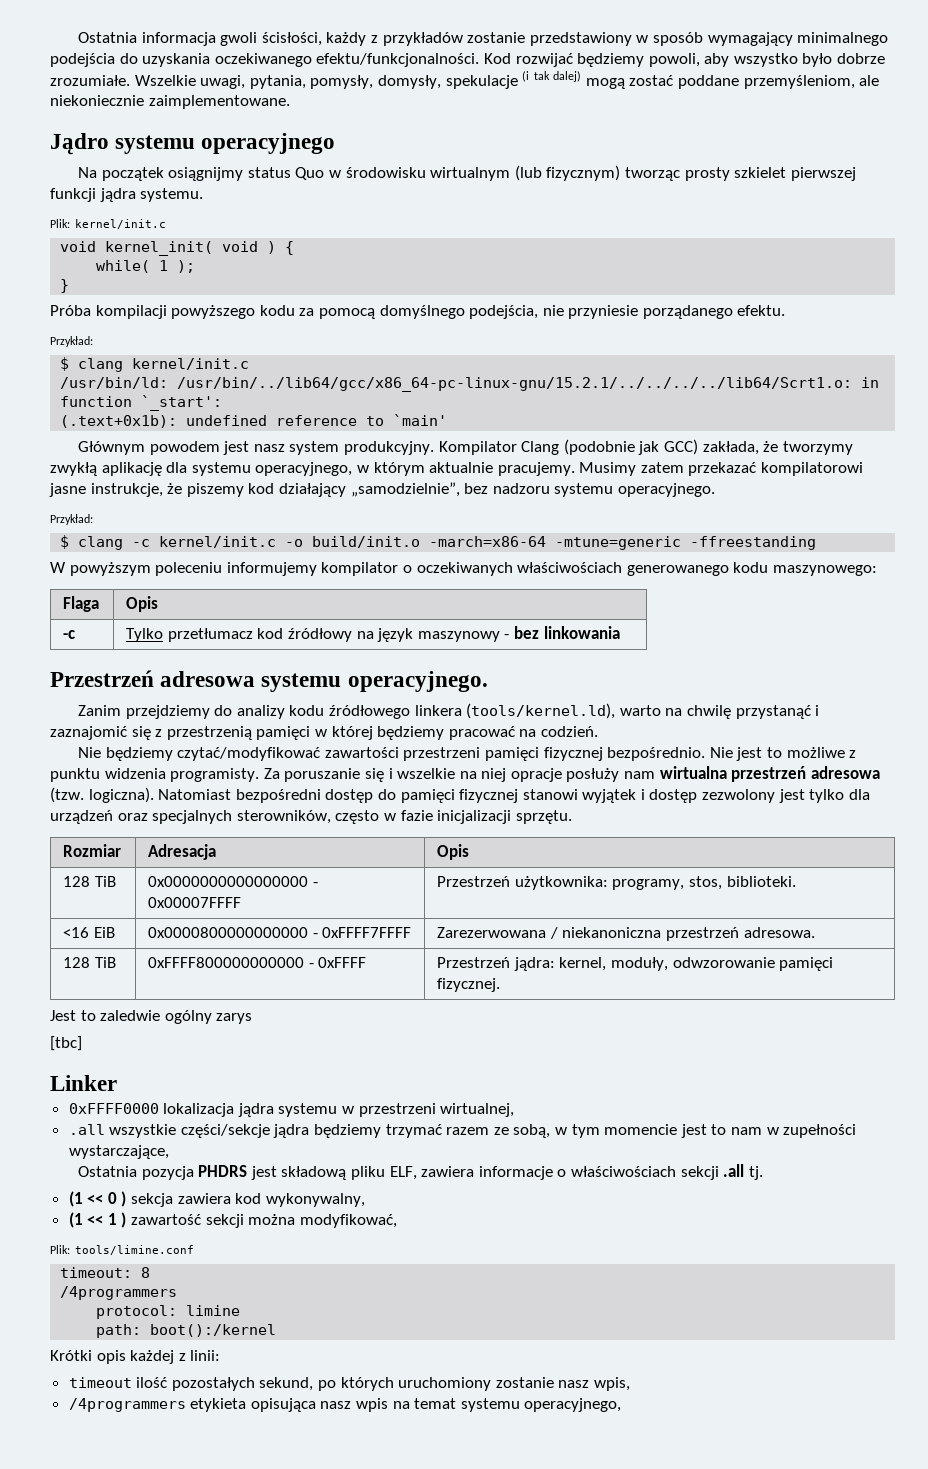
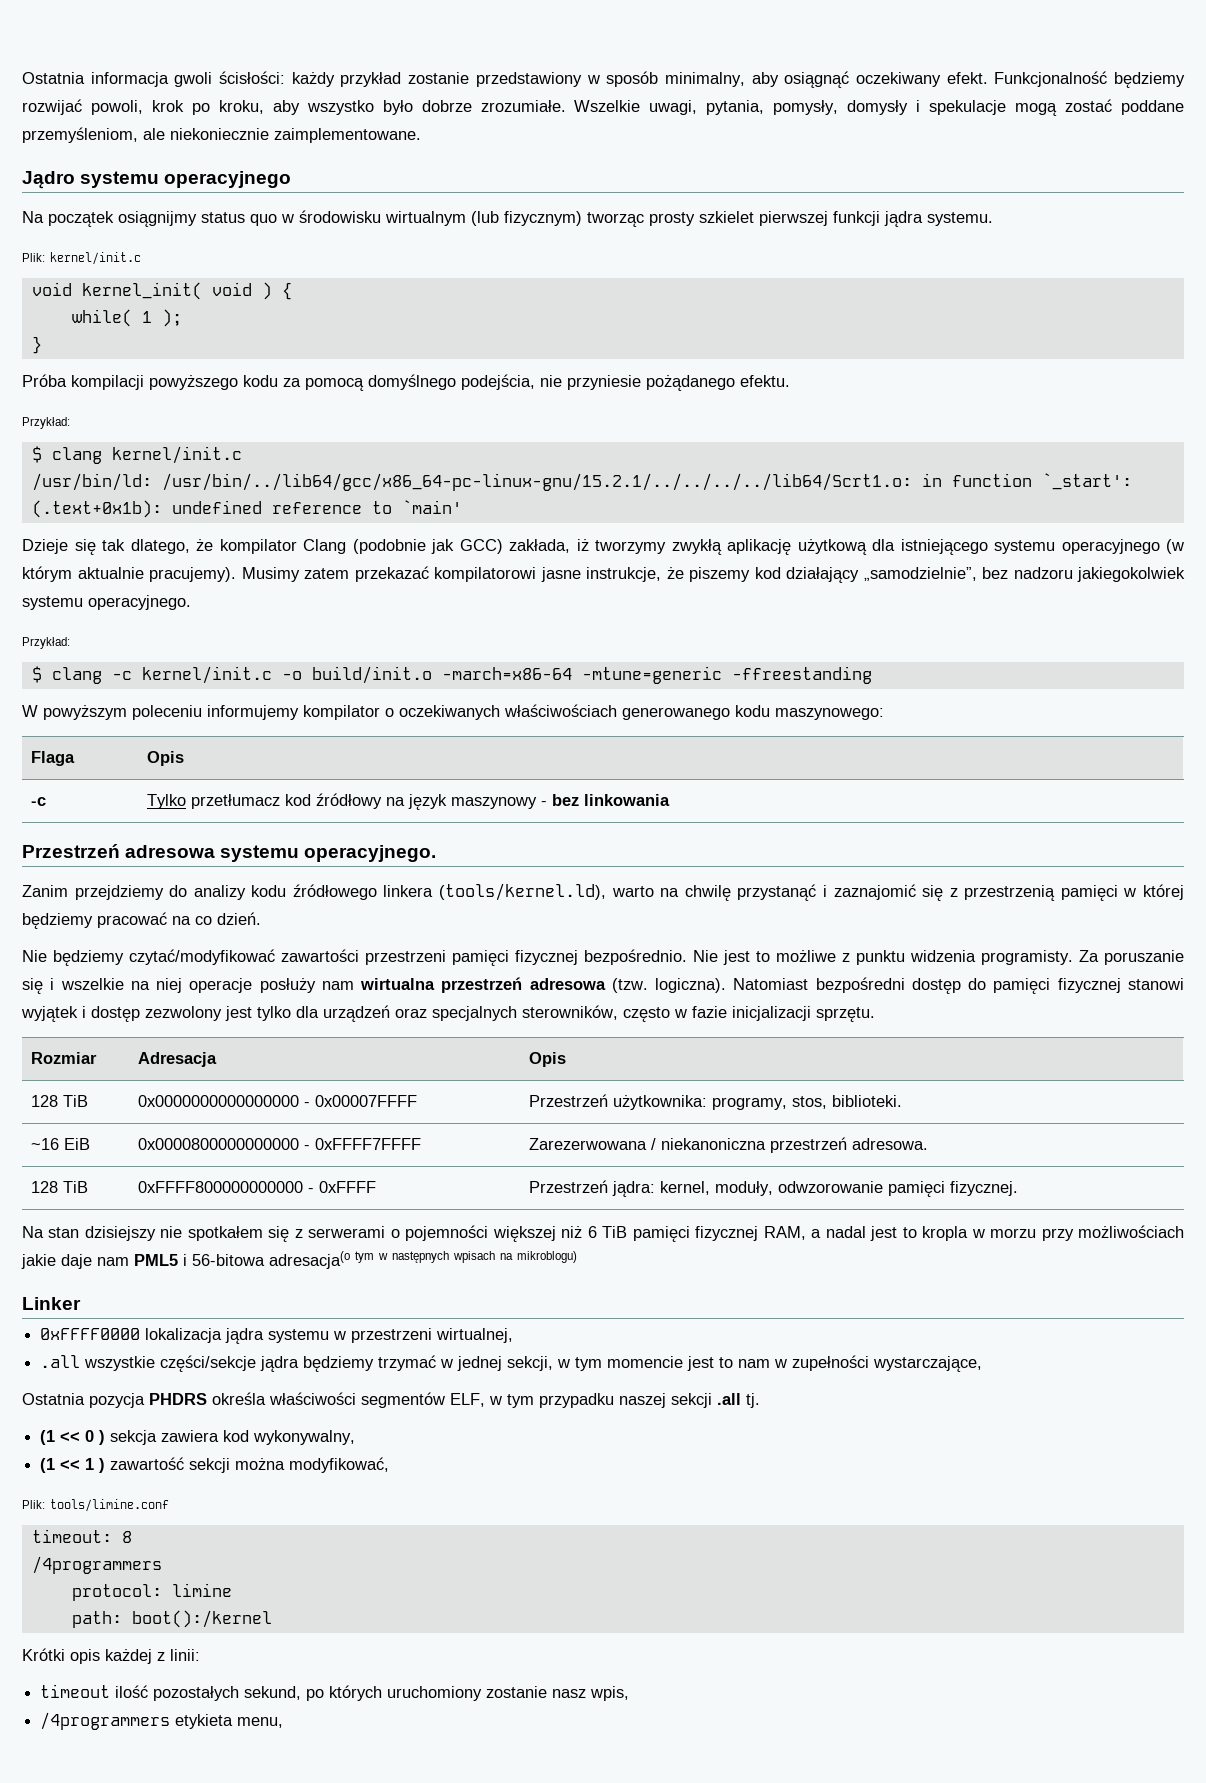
[261,32,889,46] [50,53,700,67] ścisłości, każdy z przykładów zostanie przedstawiony w sposób wymagający minimalnego podejścia do uzyskania oczekiwanego efektu/funkcjonalności. Kod rozwijać będziemy powoli, -> [219,71,1185,88] [22,99,264,115] ścisłości: każdy przykład zostanie przedstawiony w sposób minimalny, aby osiągnąć oczekiwany efekt. Funkcjonalność będziemy rozwijać powoli, krok po kroku,
[377,71,582,89] domysły, spekulacje (i tak dalej) -> [847,100,1007,115] domysły i spekulacje
[295,167,325,180] Quo -> [250,214,277,226] quo
[642,305,733,319] porządanego -> [646,375,735,391] pożądanego
[78,441,517,455] Głównym powodem jest nasz system produkcyjny. Kompilator -> [22,539,297,555] Dzieje się tak dlatego, że kompilator
[763,441,779,452] że -> [576,539,589,551] iż
[166,462,369,476] dla systemu operacyjnego, w -> [797,539,1184,555] użytkową dla istniejącego systemu operacyjnego (w
[497,462,575,476] pracujemy. -> [149,567,236,582] pracujemy).
(550, 488) none -> [1077,567,1185,582] jakiegokolwiek
[540,726,598,737] codzień. -> [195,912,261,925] co dzień.
[510,768,562,782] opracje -> [189,978,253,993] operacje
[63,927,90,938] <16 -> [30,1138,59,1150] ~16
[50,1010,253,1024] [50,1036,82,1051] Jest to zaledwie ogólny zarys // [tbc] -> [22,1225,1185,1242] [21,1251,577,1269] Na stan dzisiejszy nie spotkałem się z serwerami o pojemności większej niż 6 TiB pamięci fizycznej RAM, a nadal jest to kropla w morzu przy możliwościach jakie daje nam PML5 i 56-bitowa adresacja(o tym w następnych wpisach na mikroblogu)
[446,1124,551,1138] razem ze sobą, -> [440,1356,554,1371] w jednej sekcji,
[250,1166,676,1180] jest składową pliku ELF, zawiera informacje o właściwościach -> [212,1392,666,1408] określa właściwości segmentów ELF, w tym przypadku naszej
[250,1398,622,1412] opisująca nasz wpis na temat systemu operacyjnego, -> [237,1717,284,1728] menu,

